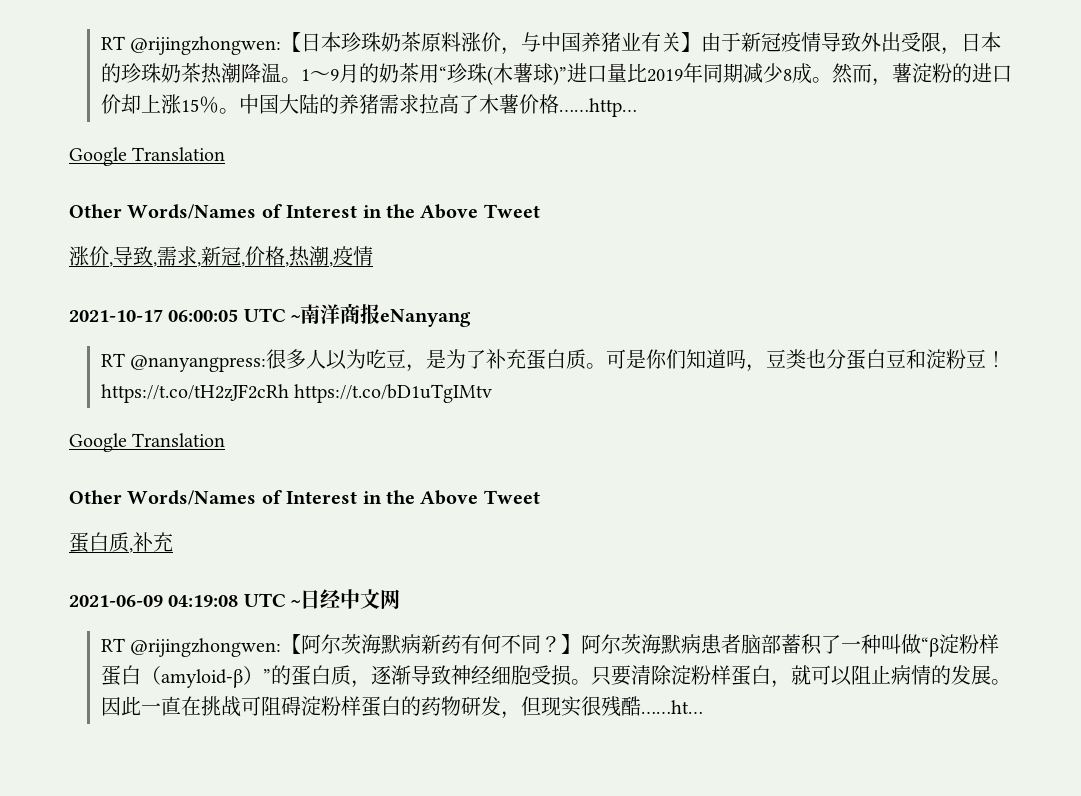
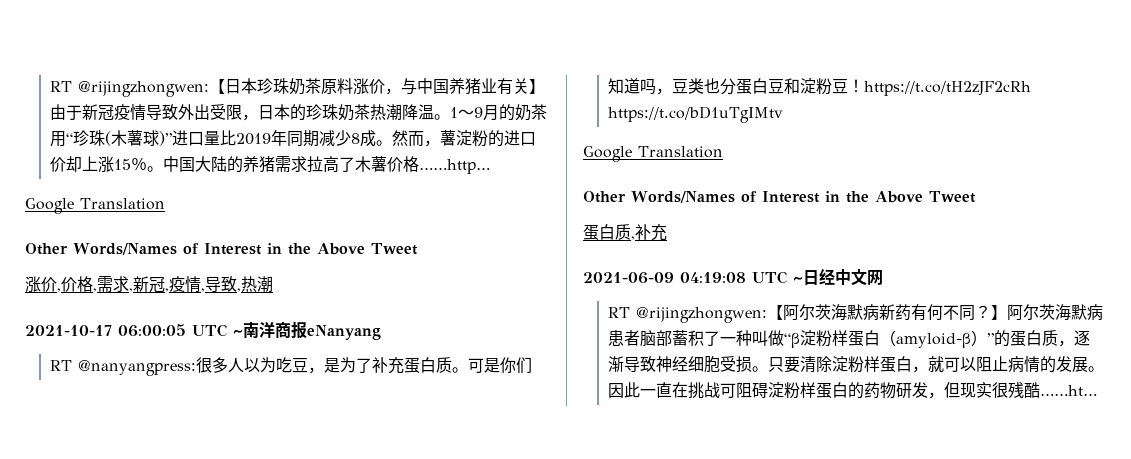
[113,246,153,266] 导致 -> [61,276,93,292] 价格
[245,246,285,266] 价格 -> [169,276,237,293] 疫情,导致
[329,246,373,267] ,疫情 -> (273, 284) none

